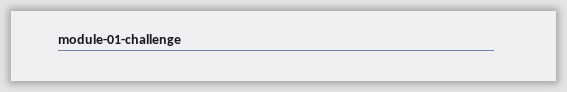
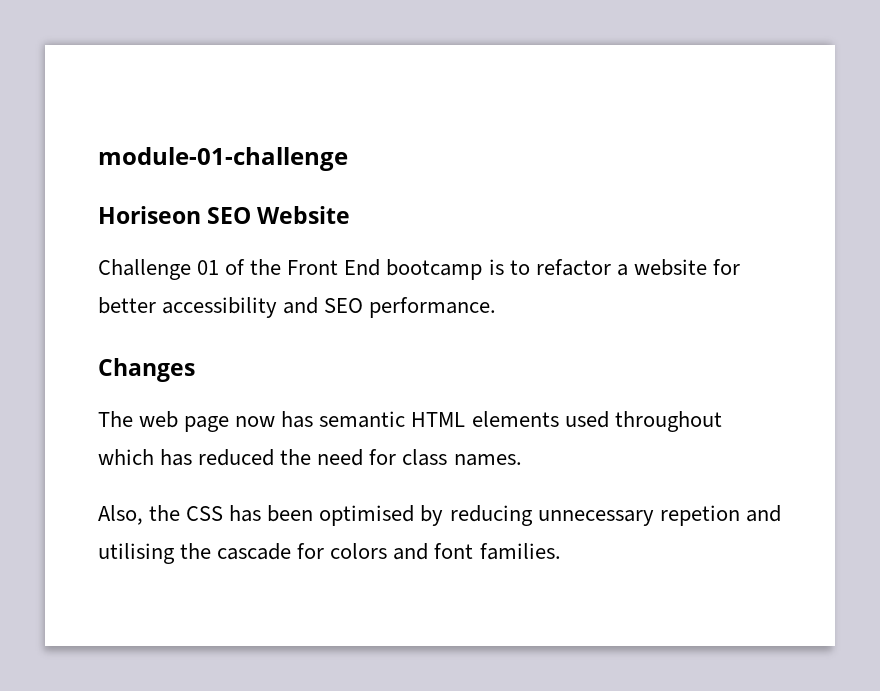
(181, 40) none -> [98,206,351,224] [98,259,740,280] [98,297,497,318] [98,358,195,382] [98,411,722,432] [98,449,522,466] [98,505,781,526] [98,543,561,564] // Horiseon SEO Website // Challenge 01 of the Front End bootcamp is to refactor a website for better accessibility and SEO performance. // Changes // The web page now has semantic HTML elements used throughout which has reduced the need for class names. // Also, the CSS has been optimised by reducing unnecessary repetion and utilising the cascade for colors and font families.

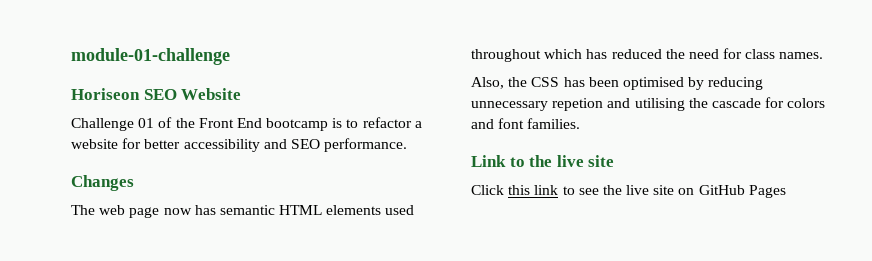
(561, 551) none -> [471,155,615,167] [471,185,786,198] // Link to the live site // Click this link to see the live site on GitHub Pages

